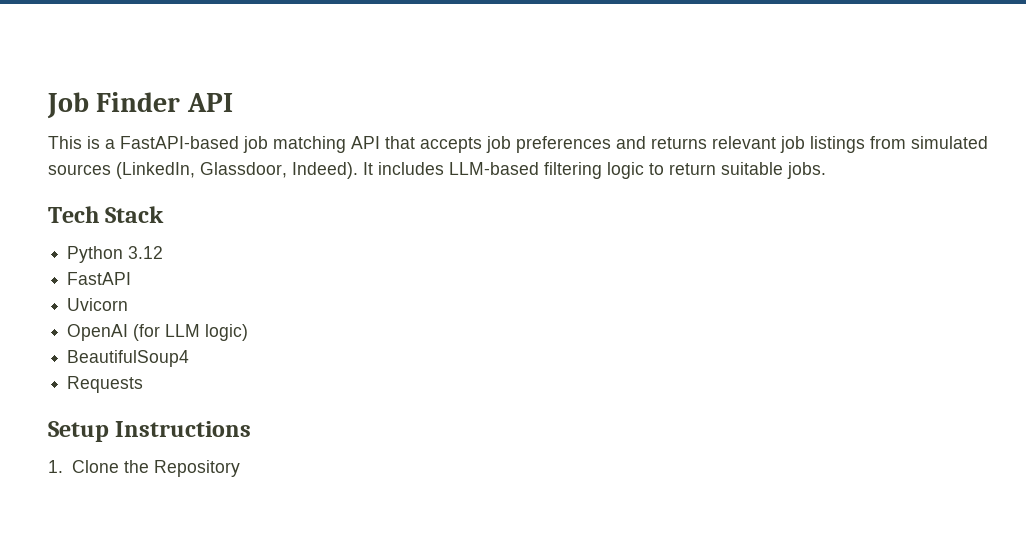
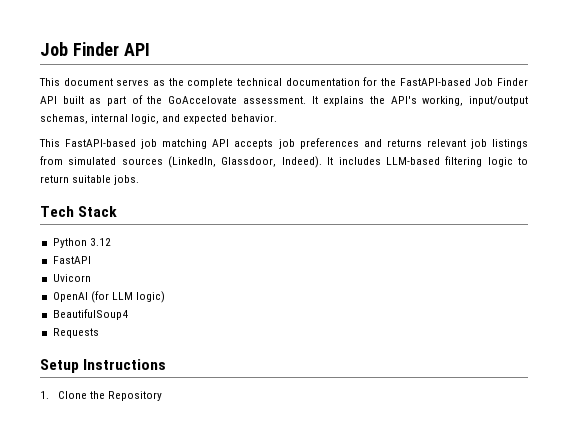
[87,136,115,149] is a -> [63,77,528,88] [40,95,528,106] [40,114,277,124] [39,139,60,147] document serves as the complete technical documentation for the FastAPI-based Job Finder API built as part of the GoAccelovate assessment. It explains the API's working, input/output schemas, internal logic, and expected behavior. // This
[385,136,415,149] that -> (230, 143) none

